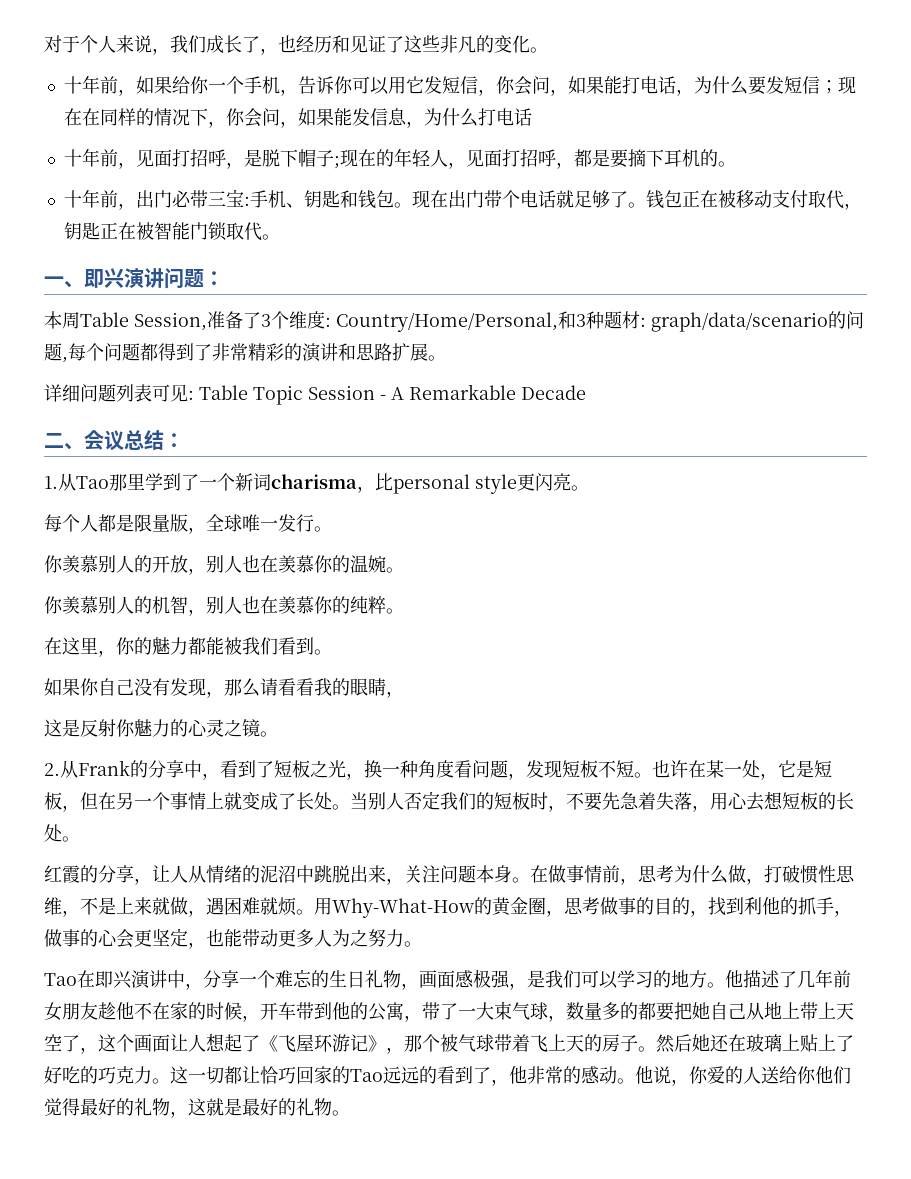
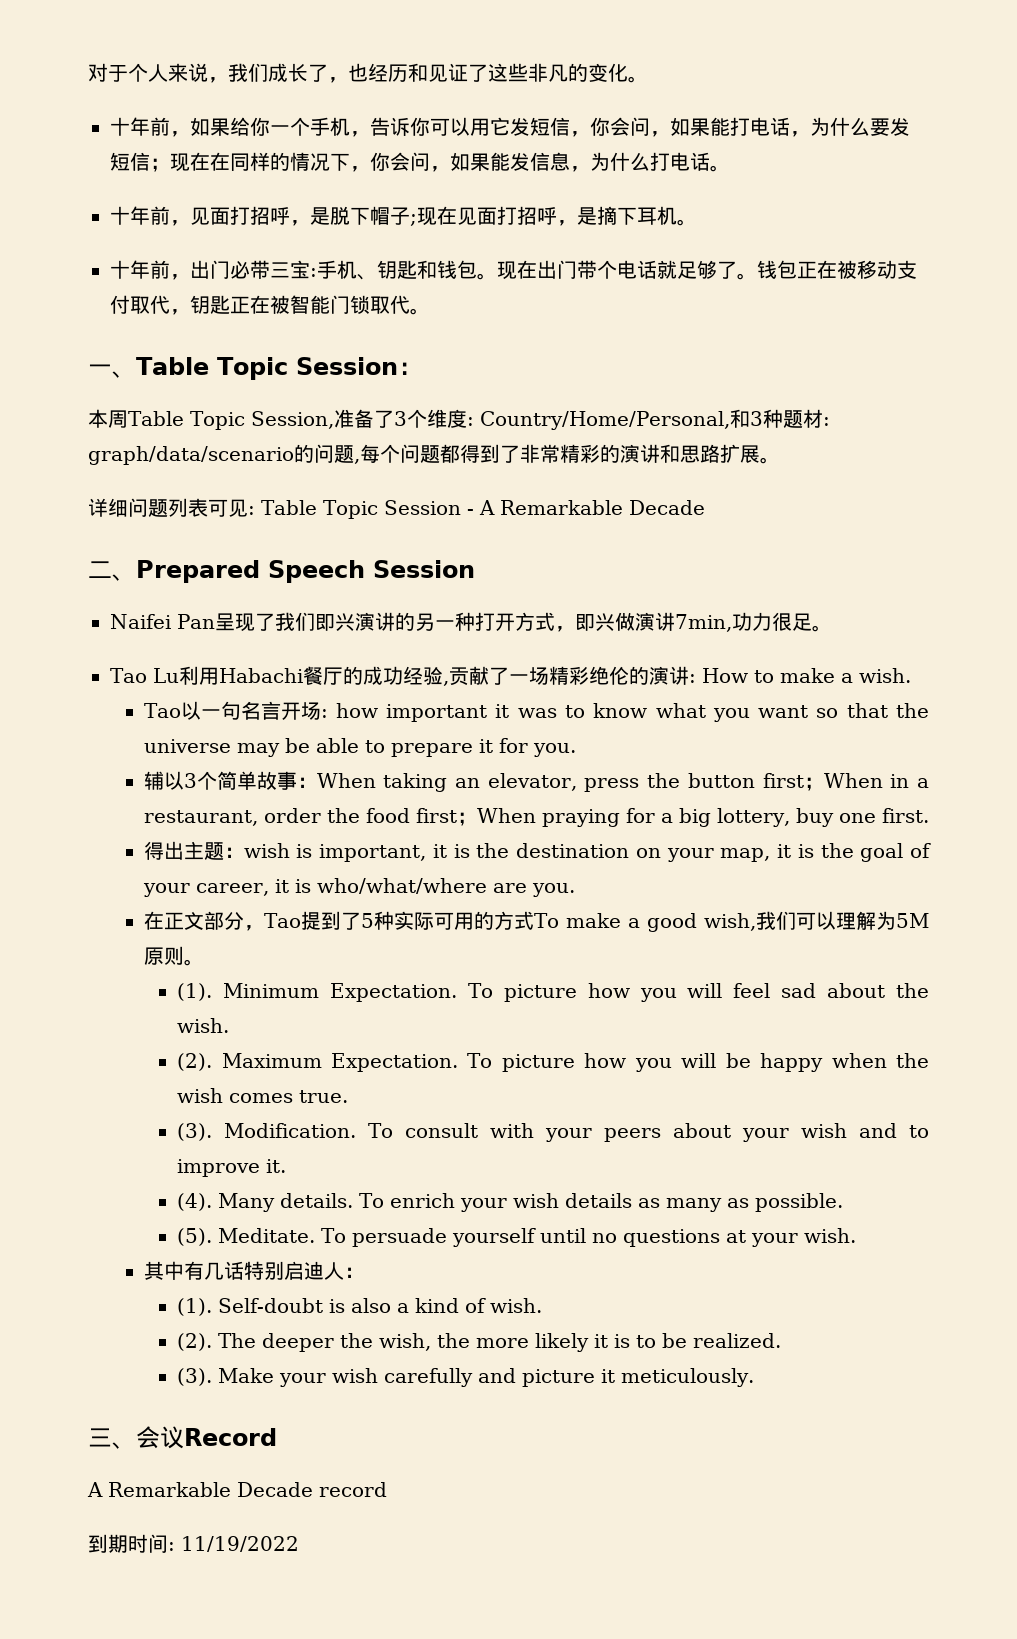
(532, 117) none -> [710,165,730,172] 。
[375,148,628,169] 的年轻人，见面打招呼，都是要 -> [457,206,597,226] 见面打招呼，是
[699,149,718,167] 的 -> (677, 215) none
[84,268,204,289] 即兴演讲问题 -> [136,357,398,380] Table Topic Session
(129, 319) none -> [189,411,245,430] Topic
[84,430,184,451] [44,473,589,494] [44,514,332,534] [44,555,404,575] [44,596,404,616] [44,637,332,657] [44,678,404,698] [44,719,278,737] [44,760,832,780] [44,791,854,812] [44,824,80,842] [44,865,855,885] [44,897,852,918] [44,928,422,949] [44,969,851,990] [44,1002,854,1022] [44,1033,854,1054] [44,1066,851,1086] [44,1098,350,1118] 会议总结： // 1.从Tao那里学到了一个新词charisma，比personal style更闪亮。 // 每个人都是限量版，全球唯一发行。 // 你羡慕别人的开放，别人也在羡慕你的温婉。 // 你羡慕别人的机智，别人也在羡慕你的纯粹。 // 在这里，你的魅力都能被我们看到。 // 如果你自己没有发现，那么请看看我的眼睛， // 这是反射你魅力的心灵之镜。 // 2.从Frank的分享中，看到了短板之光，换一种角度看问题，发现短板不短。也许在某一处，它是短板，但在另一个事情上就变成了长处。当别人否定我们的短板时，不要先急着失落，用心去想短板的长处。 // 红霞的分享，让人从情绪的泥沼中跳脱出来，关注问题本身。在做事情前，思考为什么做，打破惯性思维，不是上来就做，遇困难就烦。用Why-What-How的黄金圈，思考做事的目的，找到利他的抓手，做事的心会更坚定，也能带动更多人为之努力。 // Tao在即兴演讲中，分享一个难忘的生日礼物，画面感极强，是我们可以学习的地方。他描述了几年前女朋友趁他不在家的时候，开车带到他的公寓，带了一大束气球，数量多的都要把她自己从地上带上天空了，这个画面让人想起了《飞屋环游记》，那个被气球带着飞上天的房子。然后她还在玻璃上贴上了好吃的巧克力。这一切都让恰巧回家的Tao远远的看到了，他非常的感动。他说，你爱的人送给你他们觉得最好的礼物，这就是最好的礼物。 -> [136,560,475,583] [110,612,832,632] [110,666,911,686] [143,701,929,722] [143,738,576,757] [143,771,930,792] [143,808,929,827] [143,841,932,862] [142,878,575,897] [143,911,930,932] [143,946,204,966] [177,983,929,1002] [177,1018,230,1033] [177,1053,930,1072] [177,1088,349,1103] [177,1123,930,1142] [177,1159,287,1177] [177,1193,844,1212] [177,1228,857,1247] [143,1261,364,1280] [177,1298,543,1316] [177,1333,782,1352] [177,1368,755,1387] [88,1426,277,1449] [87,1482,387,1497] [88,1534,299,1553] Prepared Speech Session // Naifei Pan呈现了我们即兴演讲的另一种打开方式，即兴做演讲7min,功力很足。 // Tao Lu利用Habachi餐厅的成功经验,贡献了一场精彩绝伦的演讲: How to make a wish. // Tao以一句名言开场: how important it was to know what you want so that the universe may be able to prepare it for you. // 辅以3个简单故事：When taking an elevator, press the button first；When in a restaurant, order the food first；When praying for a big lottery, buy one first. // 得出主题：wish is important, it is the destination on your map, it is the goal of your career, it is who/what/where are you. // 在正文部分，Tao提到了5种实际可用的方式To make a good wish,我们可以理解为5M原则。 // (1). Minimum Expectation. To picture how you will feel sad about the wish. // (2). Maximum Expectation. To picture how you will be happy when the wish comes true. // (3). Modification. To consult with your peers about your wish and to improve it. // (4). Many details. To enrich your wish details as many as possible. // (5). Meditate. To persuade yourself until no questions at your wish. // 其中有几话特别启迪人： // (1). Self-doubt is also a kind of wish. // (2). The deeper the wish, the more likely it is to be realized. // (3). Make your wish carefully and picture it meticulously. // 三、会议Record // A Remarkable Decade record // 到期时间: 11/19/2022

